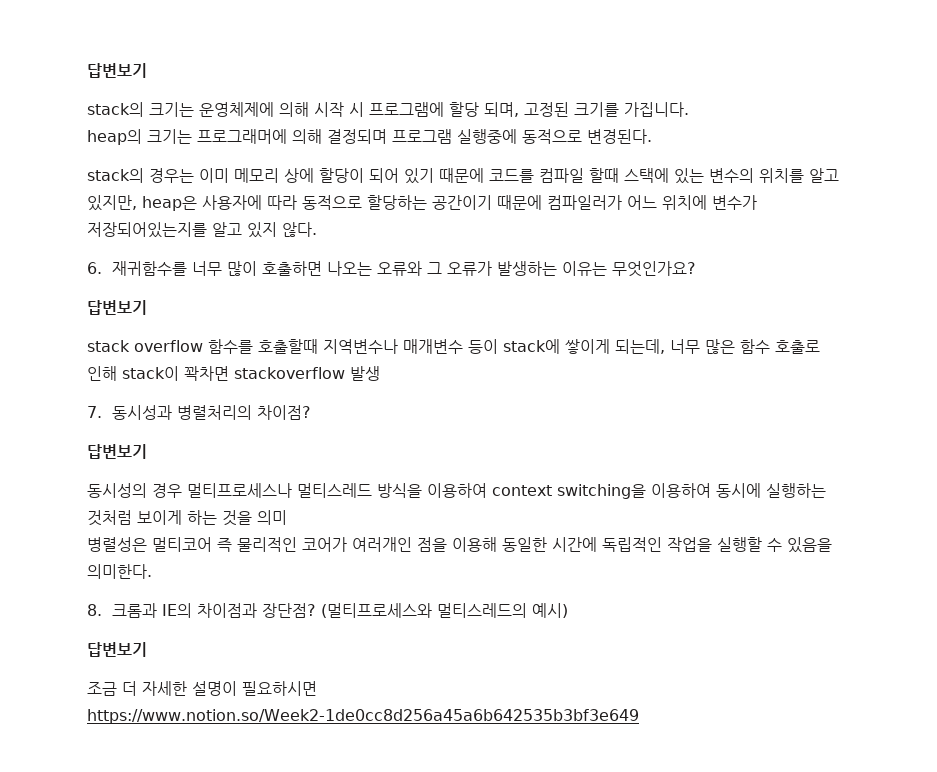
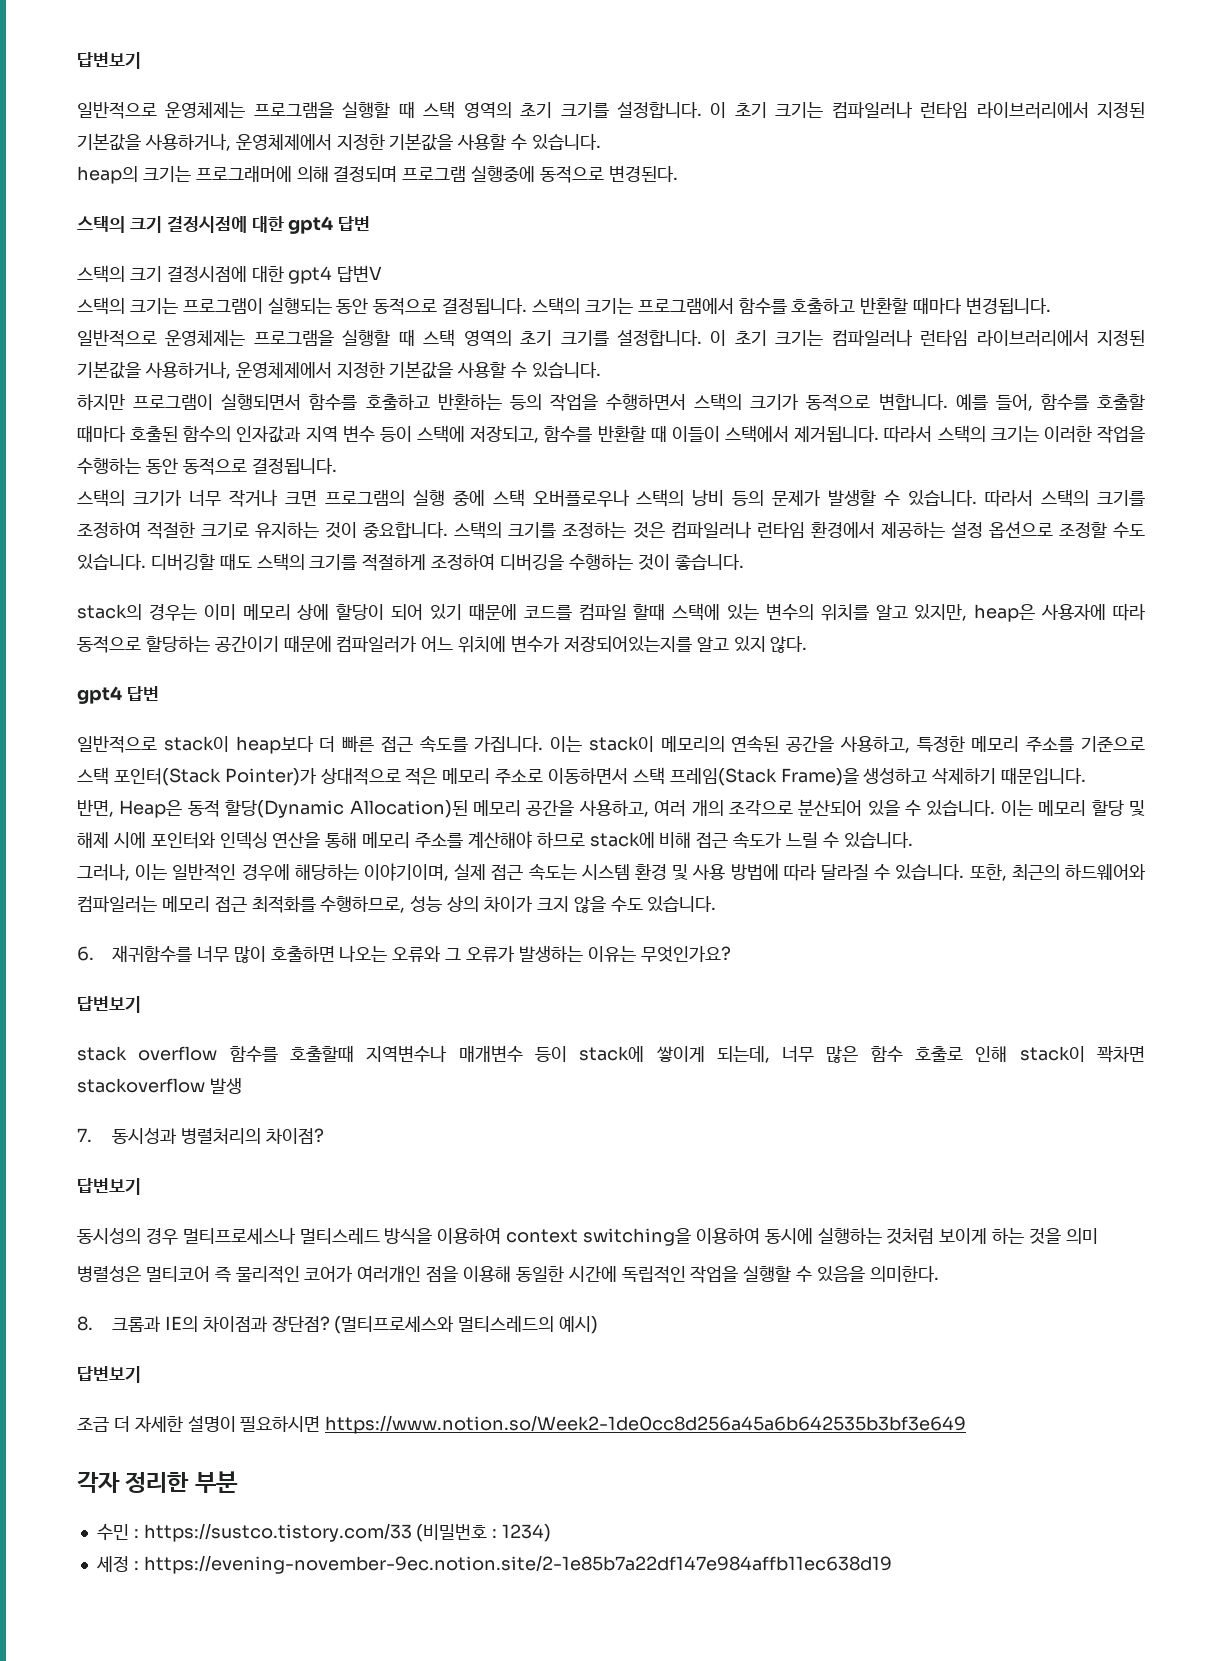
[87,63,147,78] [87,102,689,117] 답변보기 // stack의 크기는 운영체제에 의해 시작 시 프로그램에 할당 되며, 고정된 크기를 가집니다. -> [77,52,141,69] [77,101,1145,119] [77,133,602,151] 답변보기 // 일반적으로 운영체제는 프로그램을 실행할 때 스택 영역의 초기 크기를 설정합니다. 이 초기 크기는 컴파일러나 런타임 라이브러리에서 지정된 기본값을 사용하거나, 운영체제에서 지정한 기본값을 사용할 수 있습니다.
(652, 136) none -> [77,216,371,234] [77,265,383,284] [77,297,1052,315] [77,329,1145,347] [77,361,602,379] [77,393,1145,411] [77,425,1145,443] [77,458,337,475] [77,489,1145,507] [77,521,1146,539] [77,553,744,571] // 스택의 크기 결정시점에 대한 gpt4 답변 // 스택의 크기 결정시점에 대한 gpt4 답변V // 스택의 크기는 프로그램이 실행되는 동안 동적으로 결정됩니다. 스택의 크기는 프로그램에서 함수를 호출하고 반환할 때마다 변경됩니다. // 일반적으로 운영체제는 프로그램을 실행할 때 스택 영역의 초기 크기를 설정합니다. 이 초기 크기는 컴파일러나 런타임 라이브러리에서 지정된 기본값을 사용하거나, 운영체제에서 지정한 기본값을 사용할 수 있습니다. // 하지만 프로그램이 실행되면서 함수를 호출하고 반환하는 등의 작업을 수행하면서 스택의 크기가 동적으로 변합니다. 예를 들어, 함수를 호출할 때마다 호출된 함수의 인자값과 지역 변수 등이 스택에 저장되고, 함수를 반환할 때 이들이 스택에서 제거됩니다. 따라서 스택의 크기는 이러한 작업을 수행하는 동안 동적으로 결정됩니다. // 스택의 크기가 너무 작거나 크면 프로그램의 실행 중에 스택 오버플로우나 스택의 낭비 등의 문제가 발생할 수 있습니다. 따라서 스택의 크기를 조정하여 적절한 크기로 유지하는 것이 중요합니다. 스택의 크기를 조정하는 것은 컴파일러나 런타임 환경에서 제공하는 설정 옵션으로 조정할 수도 있습니다. 디버깅할 때도 스택의 크기를 적절하게 조정하여 디버깅을 수행하는 것이 좋습니다.
(317, 229) none -> [77,686,159,704] [77,735,1145,754] [77,767,1087,786] [77,799,1146,818] [77,831,913,849] [77,863,1147,881] [77,895,717,913] // gpt4 답변 // 일반적으로 stack이 heap보다 더 빠른 접근 속도를 가집니다. 이는 stack이 메모리의 연속된 공간을 사용하고, 특정한 메모리 주소를 기준으로 스택 포인터(Stack Pointer)가 상대적으로 적은 메모리 주소로 이동하면서 스택 프레임(Stack Frame)을 생성하고 삭제하기 때문입니다. // 반면, Heap은 동적 할당(Dynamic Allocation)된 메모리 공간을 사용하고, 여러 개의 조각으로 분산되어 있을 수 있습니다. 이는 메모리 할당 및 해제 시에 포인터와 인덱싱 연산을 통해 메모리 주소를 계산해야 하므로 stack에 비해 접근 속도가 느릴 수 있습니다. // 그러나, 이는 일반적인 경우에 해당하는 이야기이며, 실제 접근 속도는 시스템 환경 및 사용 방법에 따라 달라질 수 있습니다. 또한, 최근의 하드웨어와 컴파일러는 메모리 접근 최적화를 수행하므로, 성능 상의 차이가 크지 않을 수도 있습니다.
(639, 716) none -> [77,1471,238,1493] [96,1523,552,1542] [95,1555,892,1574] // 각자 정리한 부분 // 수민 : https://sustco.tistory.com/33 (비밀번호 : 1234) // 세정 : https://evening-november-9ec.notion.site/2-1e85b7a22df147e984affb11ec638d19

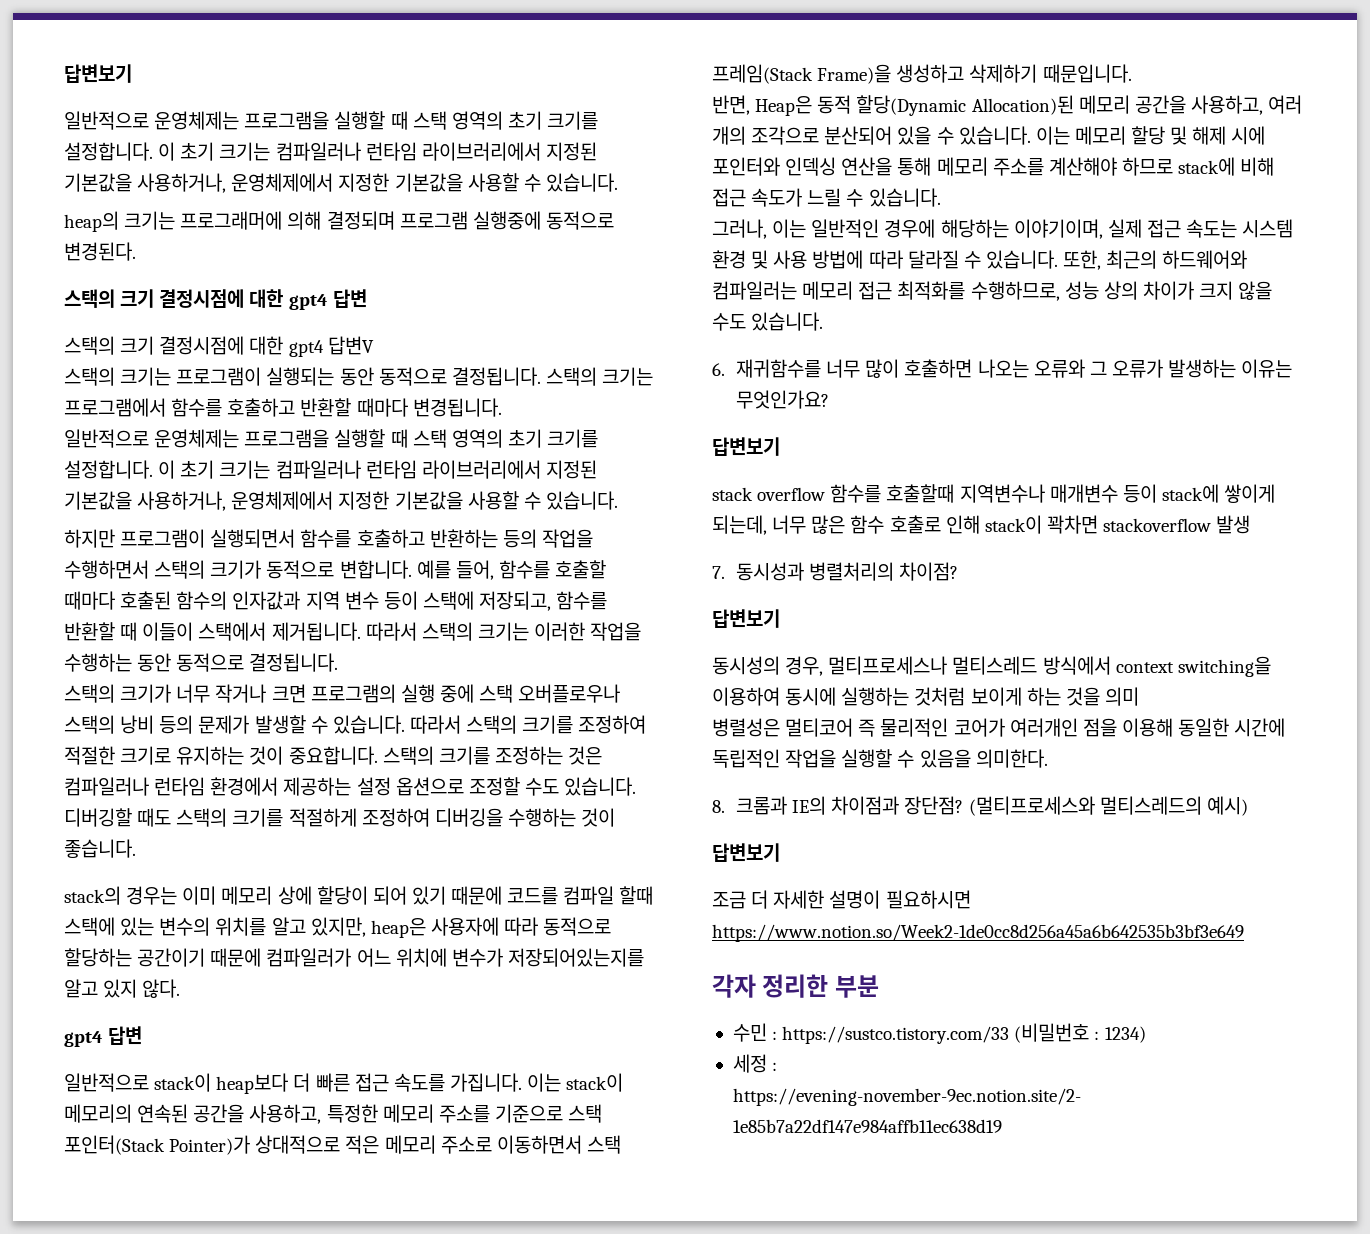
[145,1228,178,1245] 경우 -> [785,656,824,676] 경우,
[384,1228,502,1244] 방식을 이용하여 -> [1042,656,1111,675] 방식에서

